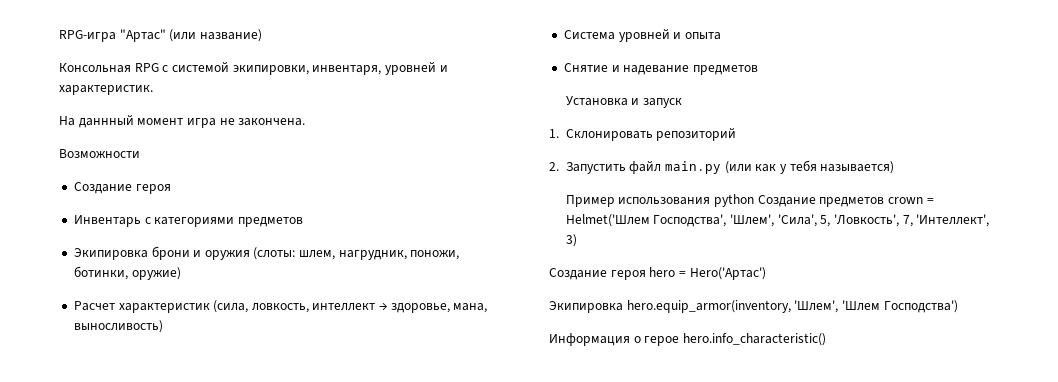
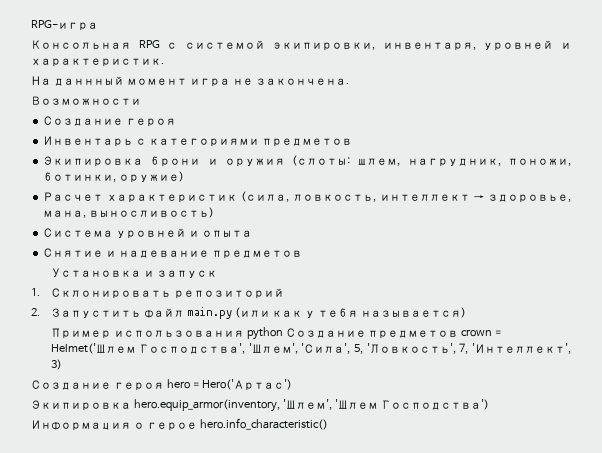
[119,29,262,42] "Артас" (или название) -> (98, 25) none

